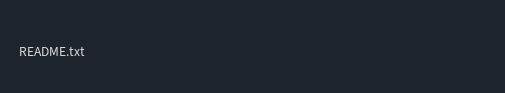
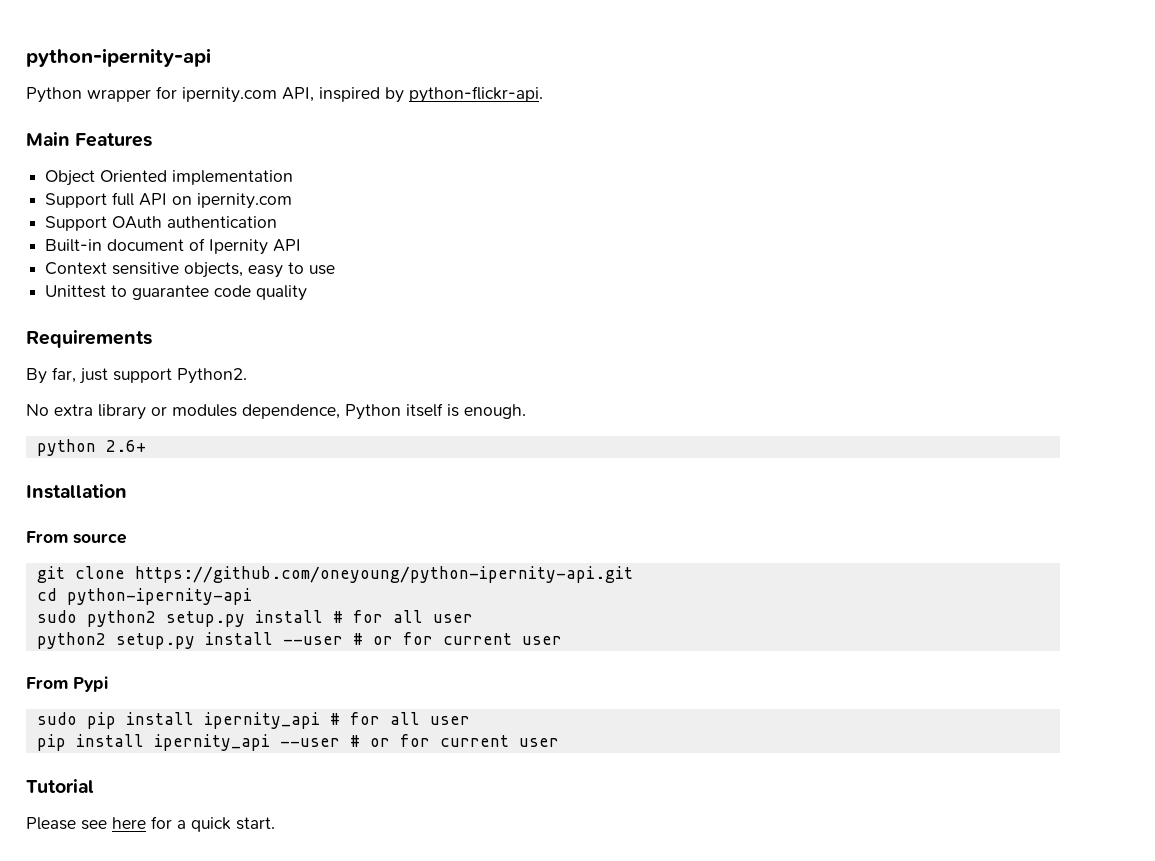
[19,46,85,56] README.txt -> [26,48,211,67] [26,86,543,103] [26,132,153,147] [45,170,294,186] [45,192,293,209] [45,216,278,231] [45,238,302,255] [45,262,336,278] [45,285,308,301] [26,330,152,348] [26,367,247,384] [26,403,526,420] [36,439,146,456] [26,484,127,499] [26,531,127,544] [36,566,633,583] [36,588,252,605] [36,610,473,627] [36,632,562,649] [26,676,108,692] [36,712,470,729] [36,734,559,751] [26,779,94,793] [26,816,275,832] python-ipernity-api // Python wrapper for ipernity.com API, inspired by python-flickr-api. // Main Features // Object Oriented implementation // Support full API on ipernity.com // Support OAuth authentication // Built-in document of Ipernity API // Context sensitive objects, easy to use // Unittest to guarantee code quality // Requirements // By far, just support Python2. // No extra library or modules dependence, Python itself is enough. // python 2.6+ // Installation // From source // git clone https://github.com/oneyoung/python-ipernity-api.git // cd python-ipernity-api // sudo python2 setup.py install # for all user // python2 setup.py install --user # or for current user // From Pypi // sudo pip install ipernity_api # for all user // pip install ipernity_api --user # or for current user // Tutorial // Please see here for a quick start.

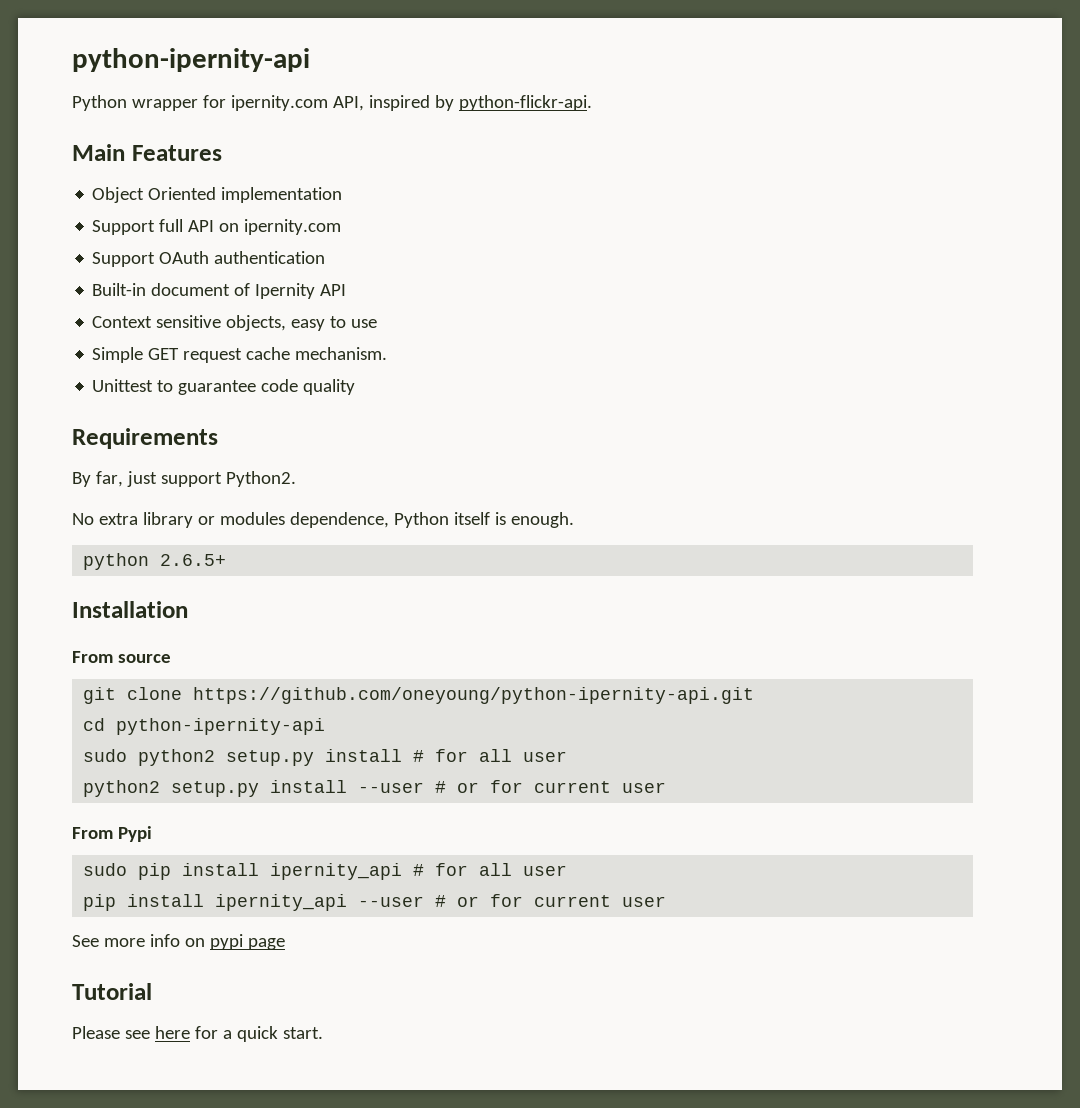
(336, 270) none -> [92,347,388,363] // Simple GET request cache mechanism.
[105,440,146,452] 2.6+ -> [160,554,227,566] 2.6.5+
(559, 742) none -> [72,934,285,950] // See more info on pypi page

